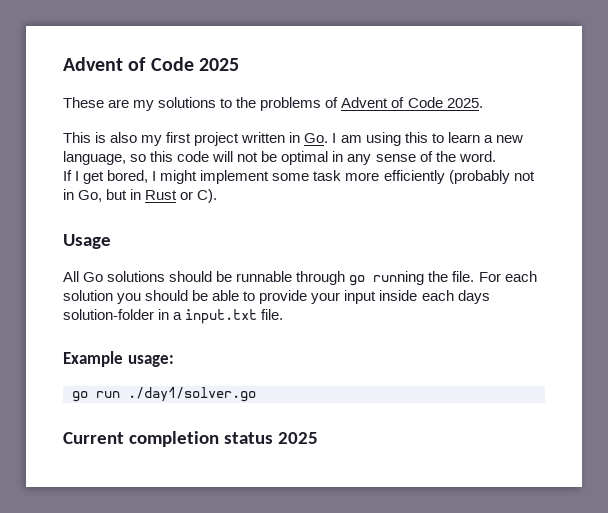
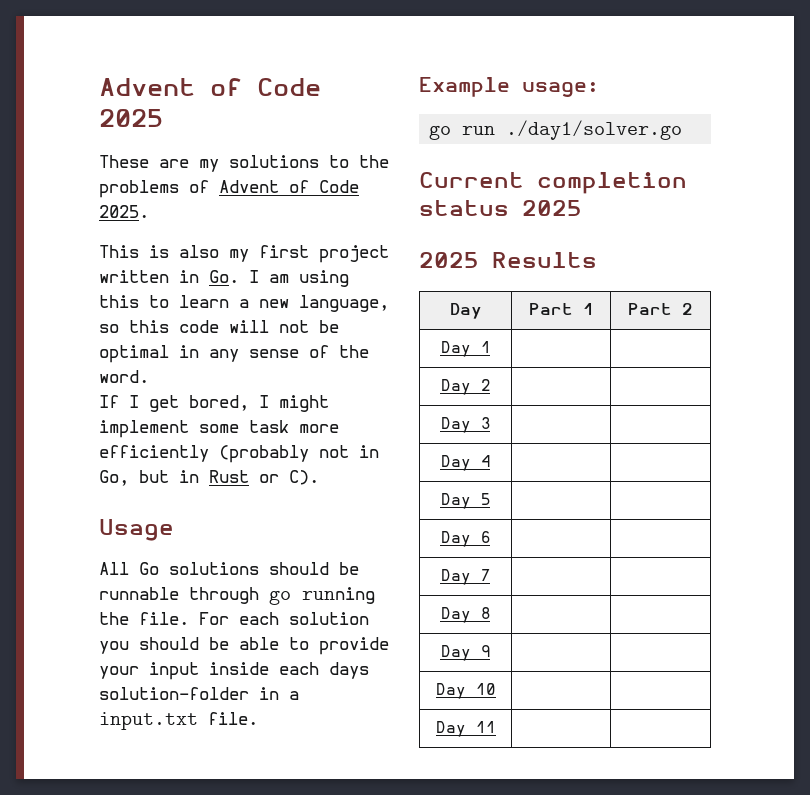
(318, 438) none -> [419,252,597,268] [449,303,482,319] [528,303,594,315] [628,303,693,315] [440,341,491,357] [440,379,491,395] [440,417,491,433] [440,455,491,471] [440,493,491,509] [440,531,491,547] [440,569,491,585] [440,607,491,623] [440,645,491,661] [435,683,496,699] [435,721,496,737] // 2025 Results // Day | Part 1 | Part 2 // Day 1 | | // Day 2 | | // Day 3 | | // Day 4 | | // Day 5 | | // Day 6 | | // Day 7 | | // Day 8 | | // Day 9 | | // Day 10 | | // Day 11 | |

